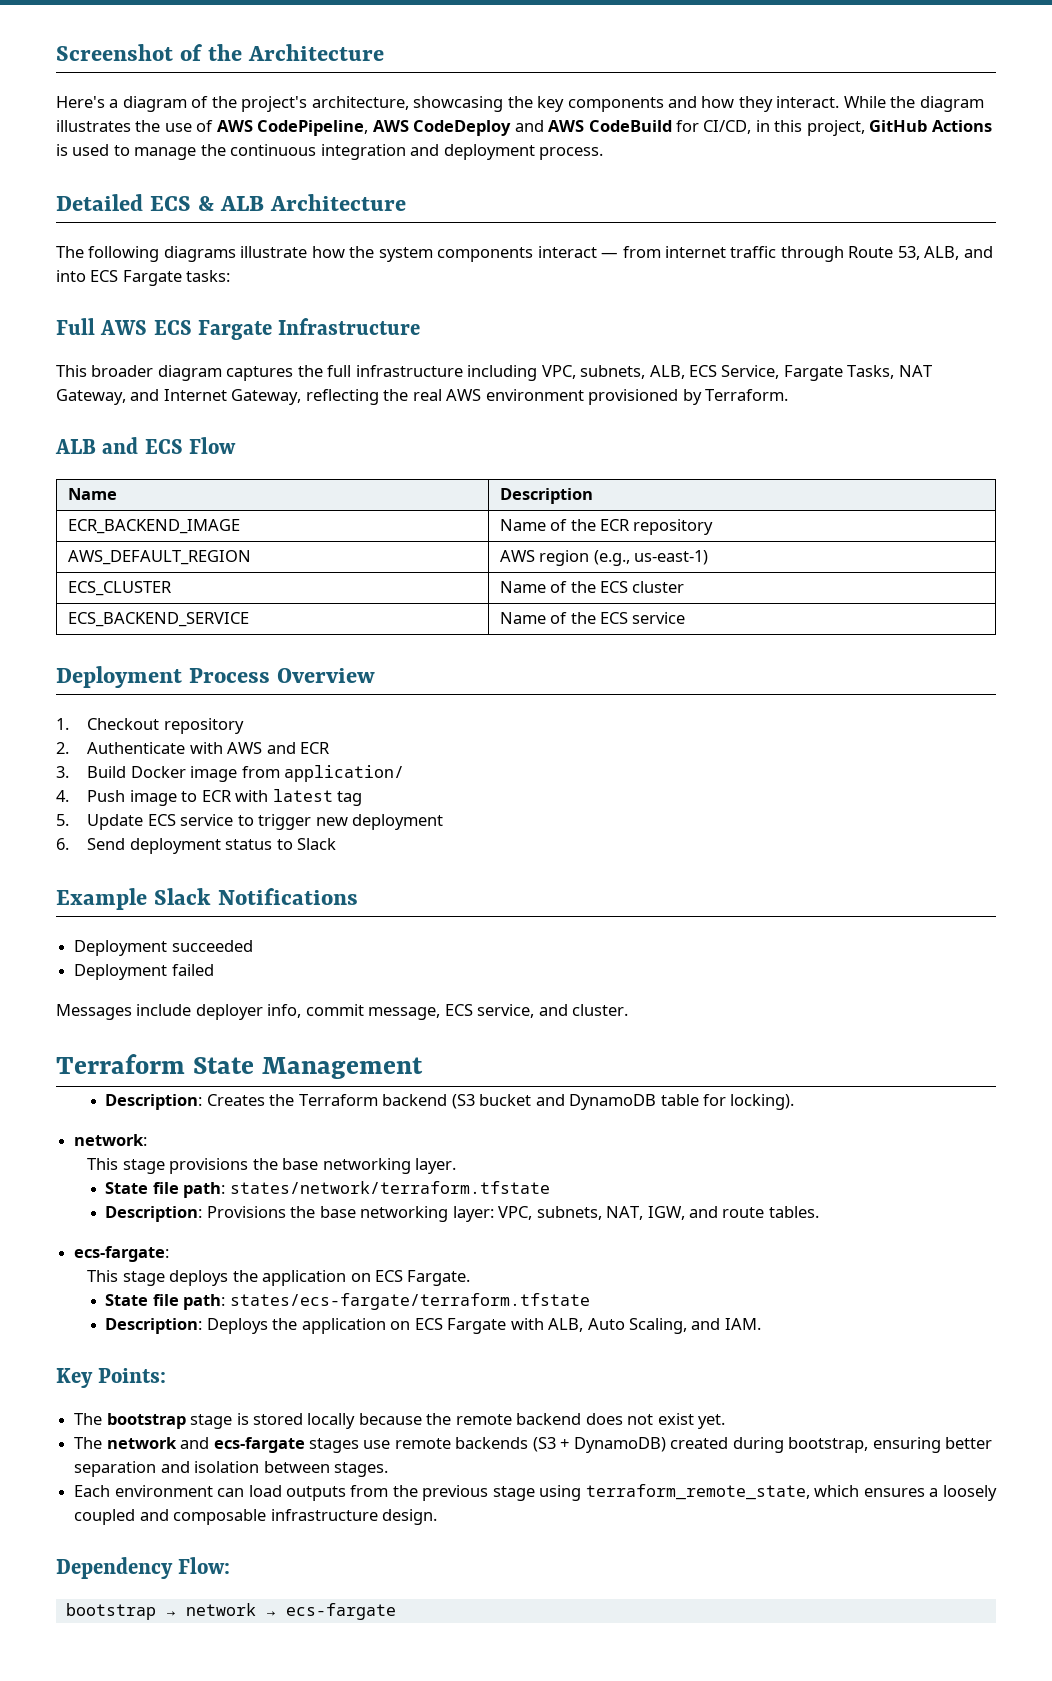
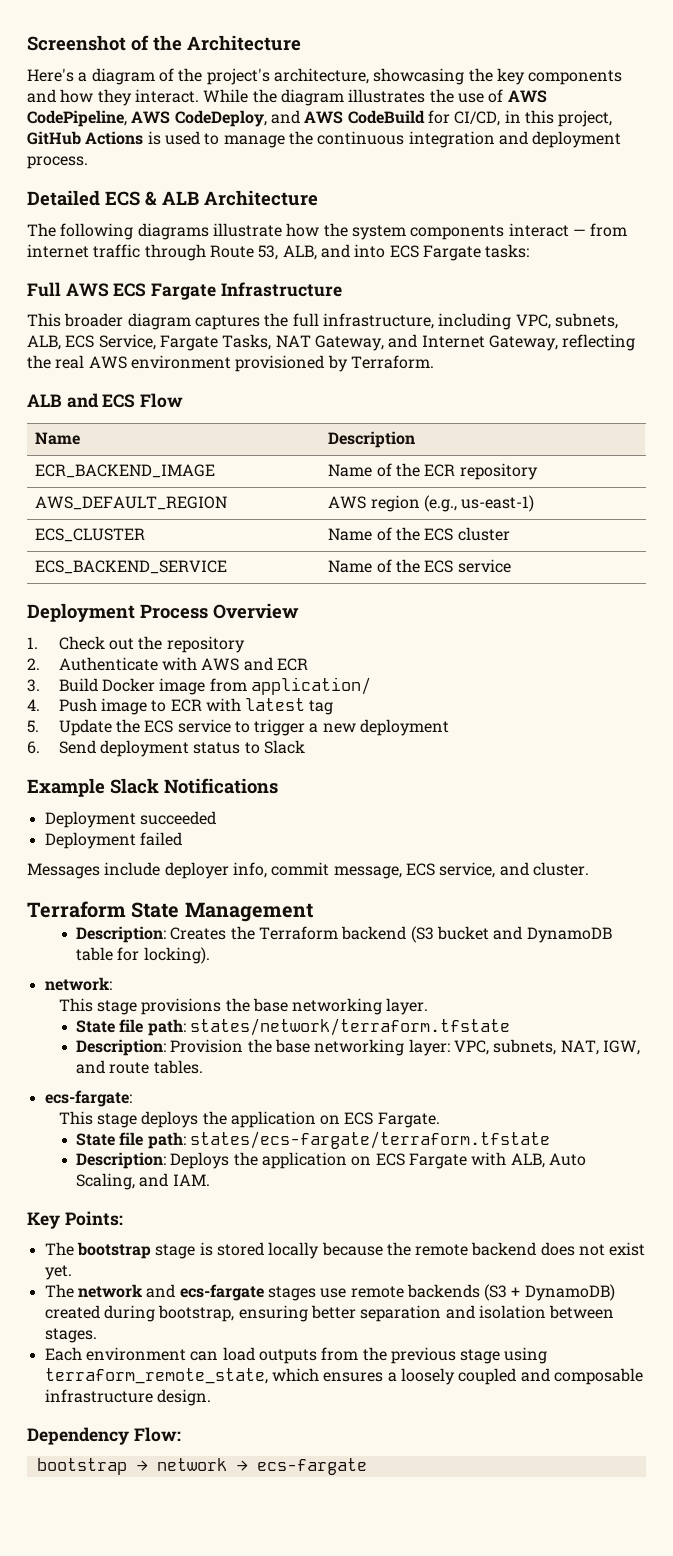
[413,120,512,136] CodeDeploy -> [174,110,267,127] CodeDeploy,
[355,365,463,377] infrastructure -> [322,313,434,329] infrastructure,
[87,718,160,730] Checkout -> [58,636,163,650] Check out the
(144, 822) none -> [115,719,140,733] the
(312, 822) none -> [309,723,319,733] a
[206,1206,286,1218] Provisions -> [170,1039,244,1053] Provision

